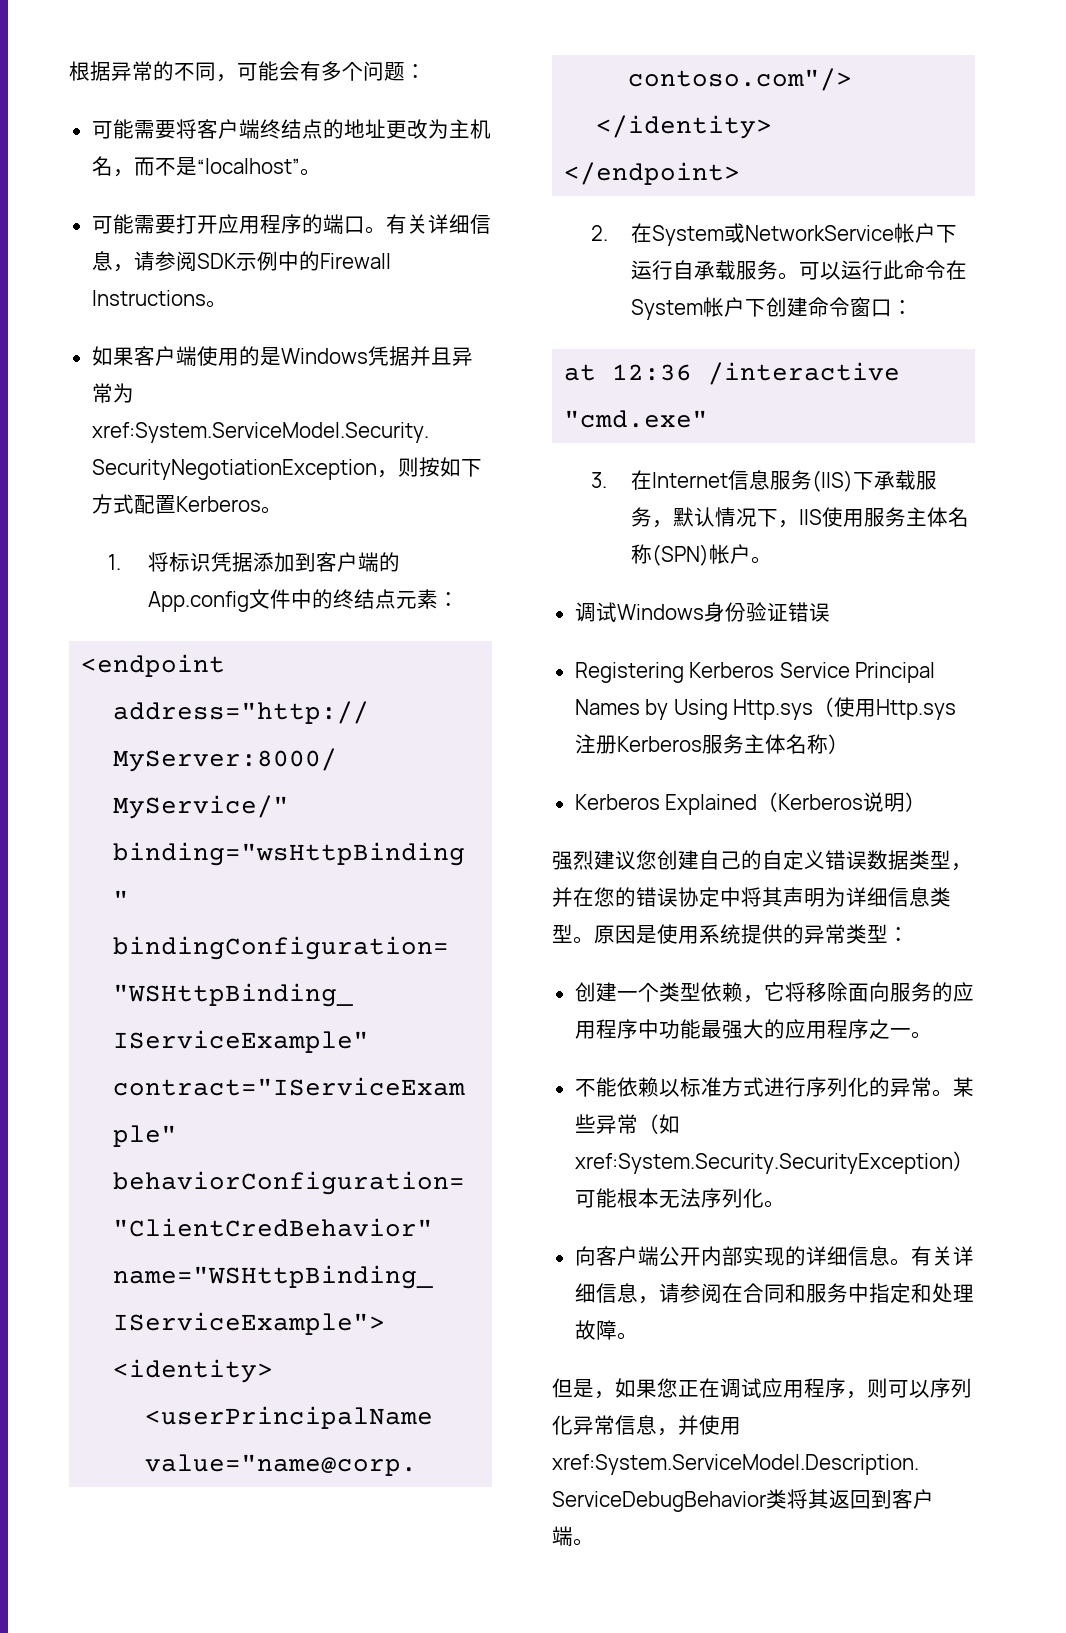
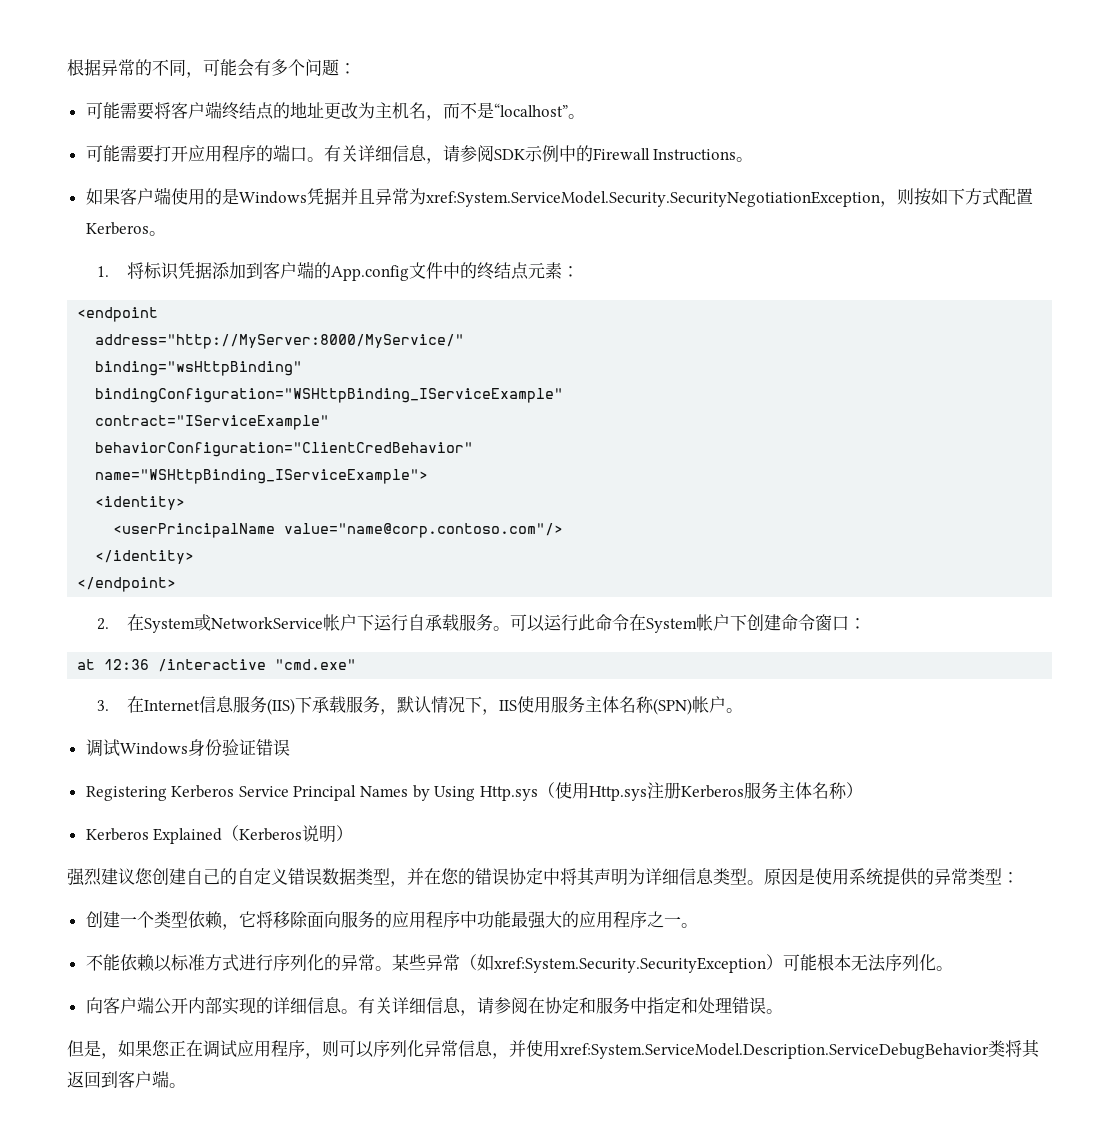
[742,1283,785,1303] 合同 -> [544,997,579,1014] 协定
[574,1320,617,1340] 故障 -> [731,997,766,1014] 错误

